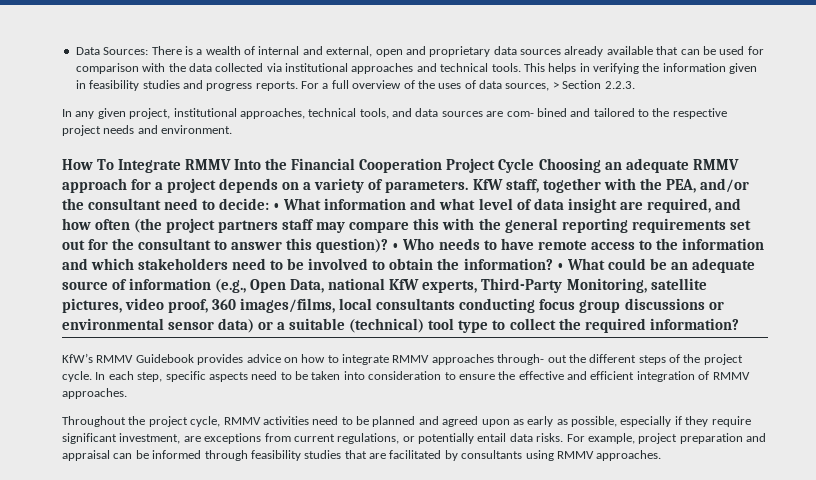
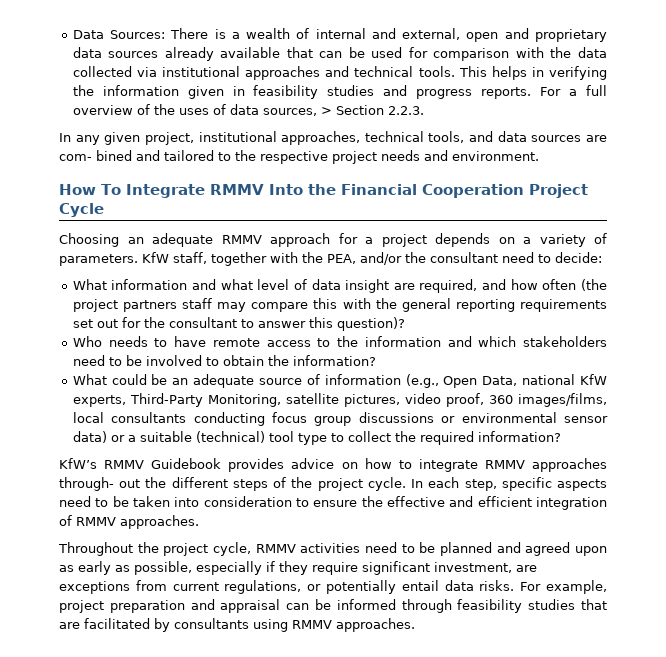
(535, 165) none -> (104, 210) //
[273,203,281,210] • -> (602, 257) //
[392,243,400,250] • -> (405, 324) //
[556,263,564,270] • -> (376, 360) //

